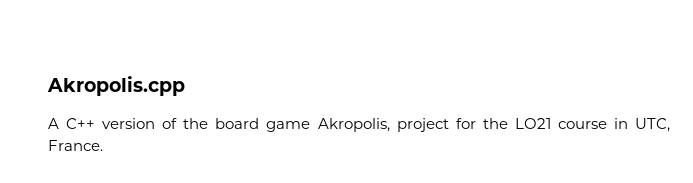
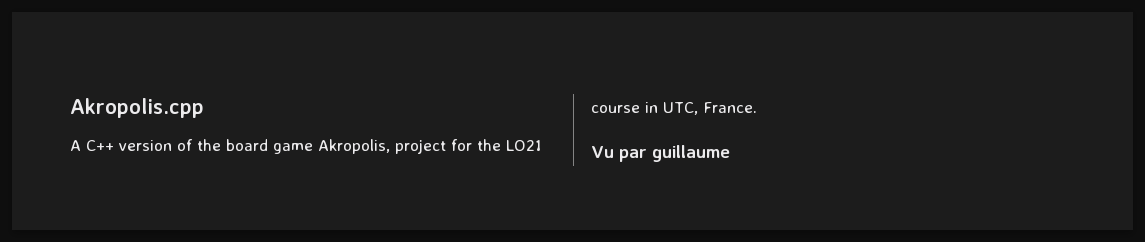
(103, 145) none -> [591,145,730,162] // Vu par guillaume

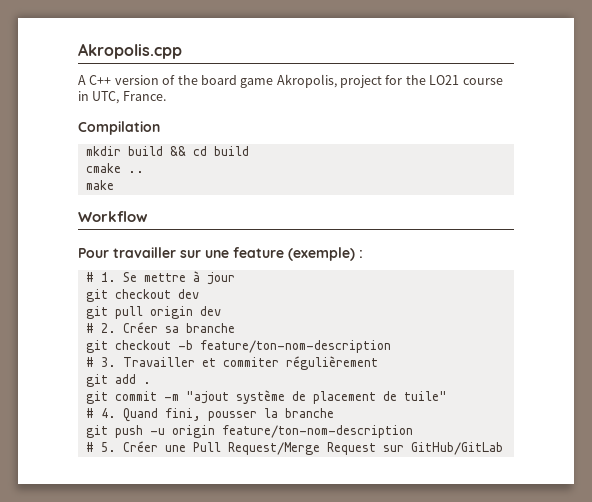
[591,145,730,162] Vu par guillaume -> [78,121,160,135] [85,146,249,156] [85,163,144,173] [85,180,114,190] [78,211,148,222] [78,247,363,261] [85,271,235,285] [85,289,199,302] [85,306,221,319] [85,322,235,333] [85,340,391,353] [85,356,378,370] [85,374,151,387] [85,390,447,404] [85,408,334,422] [85,425,413,438] [85,441,503,455] Compilation // mkdir build && cd build // cmake .. // make // Workflow // Pour travailler sur une feature (exemple) : // # 1. Se mettre à jour // git checkout dev // git pull origin dev // # 2. Créer sa branche // git checkout -b feature/ton-nom-description // # 3. Travailler et commiter régulièrement // git add . // git commit -m "ajout système de placement de tuile" // # 4. Quand fini, pousser la branche // git push -u origin feature/ton-nom-description // # 5. Créer une Pull Request/Merge Request sur GitHub/GitLab

